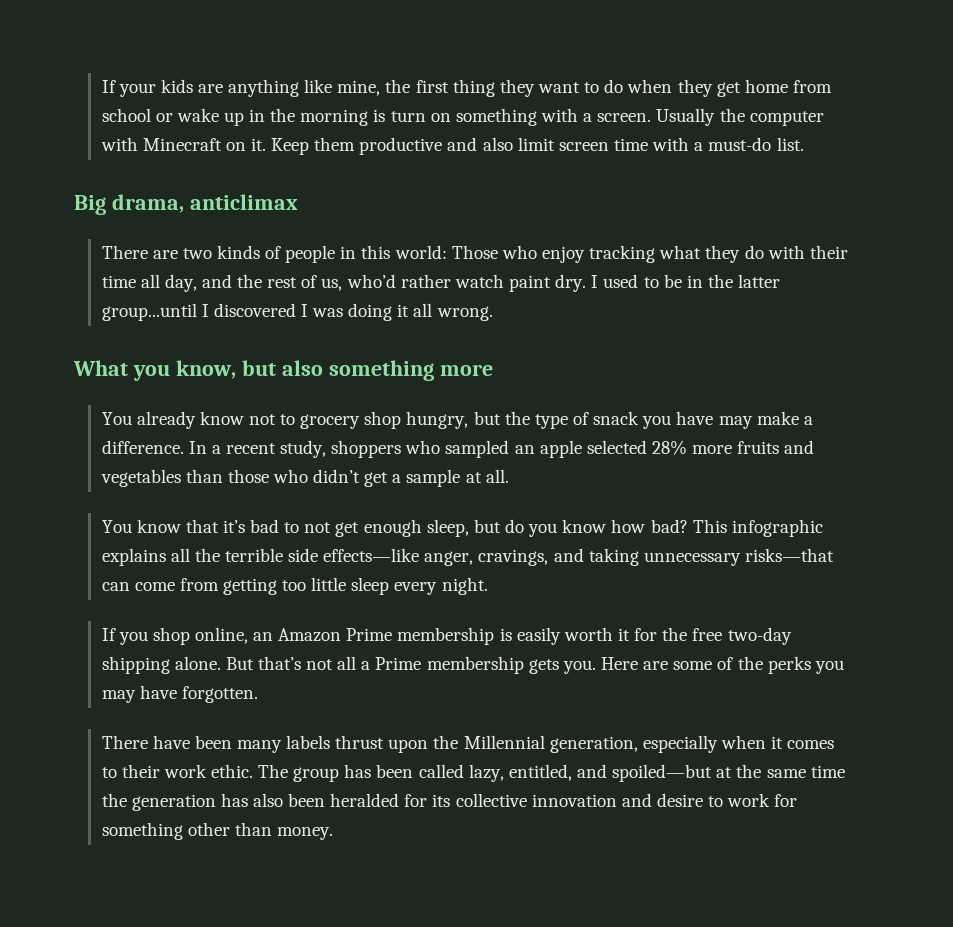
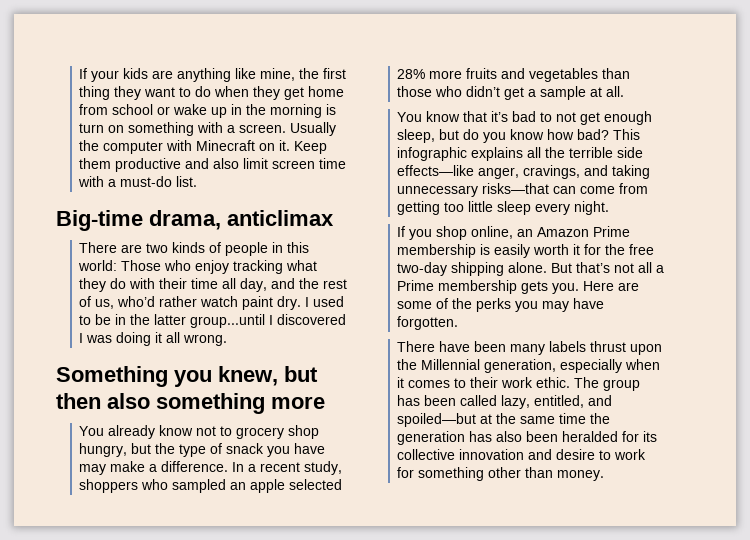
[74,195,106,215] Big -> [56,210,143,231] Big-time
[73,360,276,381] What you know, but -> [56,366,318,387] [56,393,101,409] Something you knew, but then

